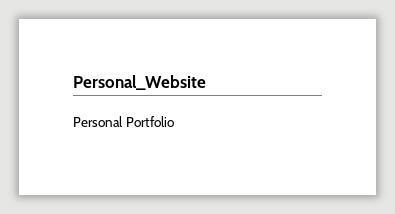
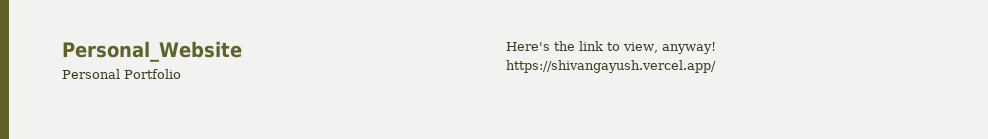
(174, 121) none -> [506,41,716,54] [506,60,716,73] // Here's the link to view, anyway! // https://shivangayush.vercel.app/

